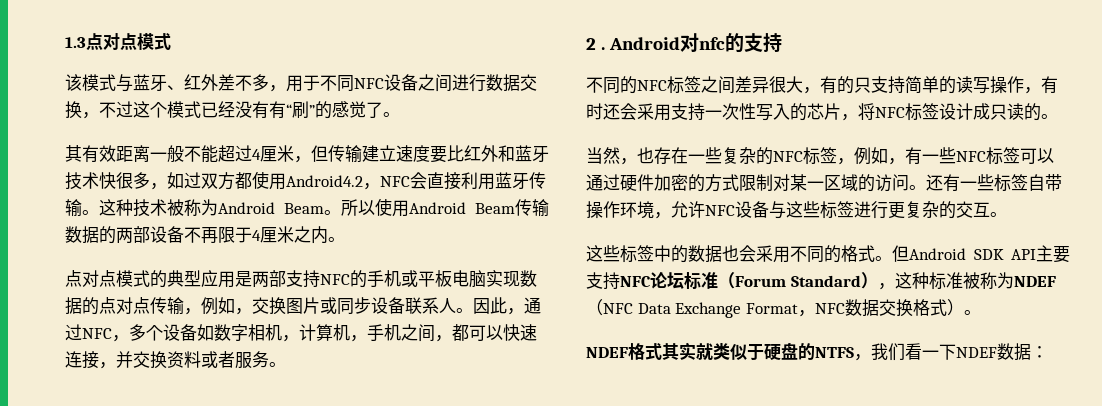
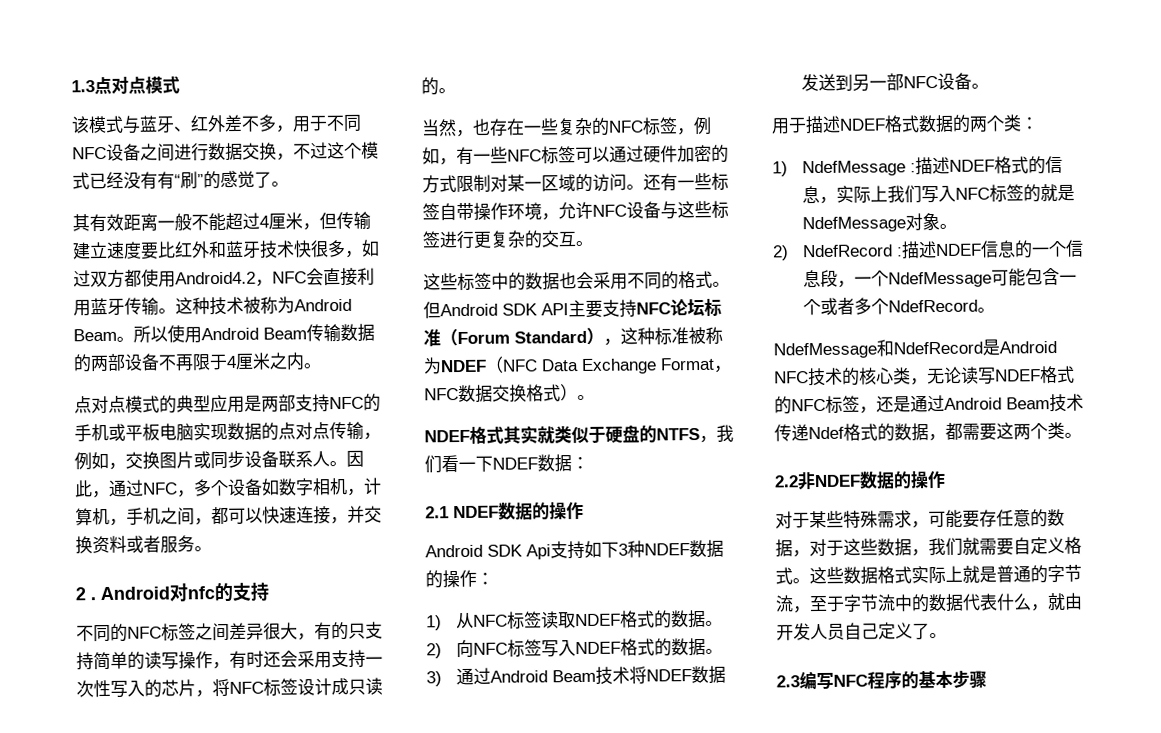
(1048, 352) none -> [425,501,584,521] [425,539,724,560] [425,569,494,589] [426,609,724,631] [426,637,724,659] [426,665,727,687] [801,72,990,92] [771,114,1039,135] [772,155,1064,177] [802,183,1076,204] [802,212,958,233] [772,239,1085,261] [803,267,1078,288] [803,297,996,316] [773,339,1057,359] [774,365,1075,387] [774,393,1084,415] [774,421,1082,442] [774,470,946,491] [775,508,1065,529] [775,536,1082,558] [775,564,1082,585] [775,592,1083,614] [776,622,947,641] [776,670,987,690] // 2.1 NDEF数据的操作 // Android SDK Api支持如下3种NDEF数据的操作： // 1)从NFC标签读取NDEF格式的数据。 // 2)向NFC标签写入NDEF格式的数据。 // 3)通过Android Beam技术将NDEF数据发送到另一部NFC设备。 // 用于描述NDEF格式数据的两个类： // 1) NdefMessage :描述NDEF格式的信息，实际上我们写入NFC标签的就是NdefMessage对象。 // 2) NdefRecord :描述NDEF信息的一个信息段，一个NdefMessage可能包含一个或者多个NdefRecord。 // NdefMessage和NdefRecord是Android NFC技术的核心类，无论读写NDEF格式的NFC标签，还是通过Android Beam技术传递Ndef格式的数据，都需要这两个类。 // 2.2非NDEF数据的操作 // 对于某些特殊需求，可能要存任意的数据，对于这些数据，我们就需要自定义格式。这些数据格式实际上就是普通的字节流，至于字节流中的数据代表什么，就由开发人员自己定义了。 // 2.3编写NFC程序的基本步骤

